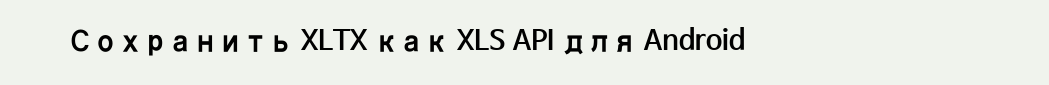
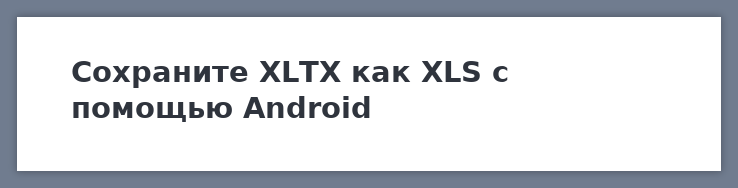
[68,29,293,56] Сохранить -> [71,61,249,88] Сохраните
[512,29,637,55] API для -> [491,66,509,82] [71,102,233,122] с помощью

